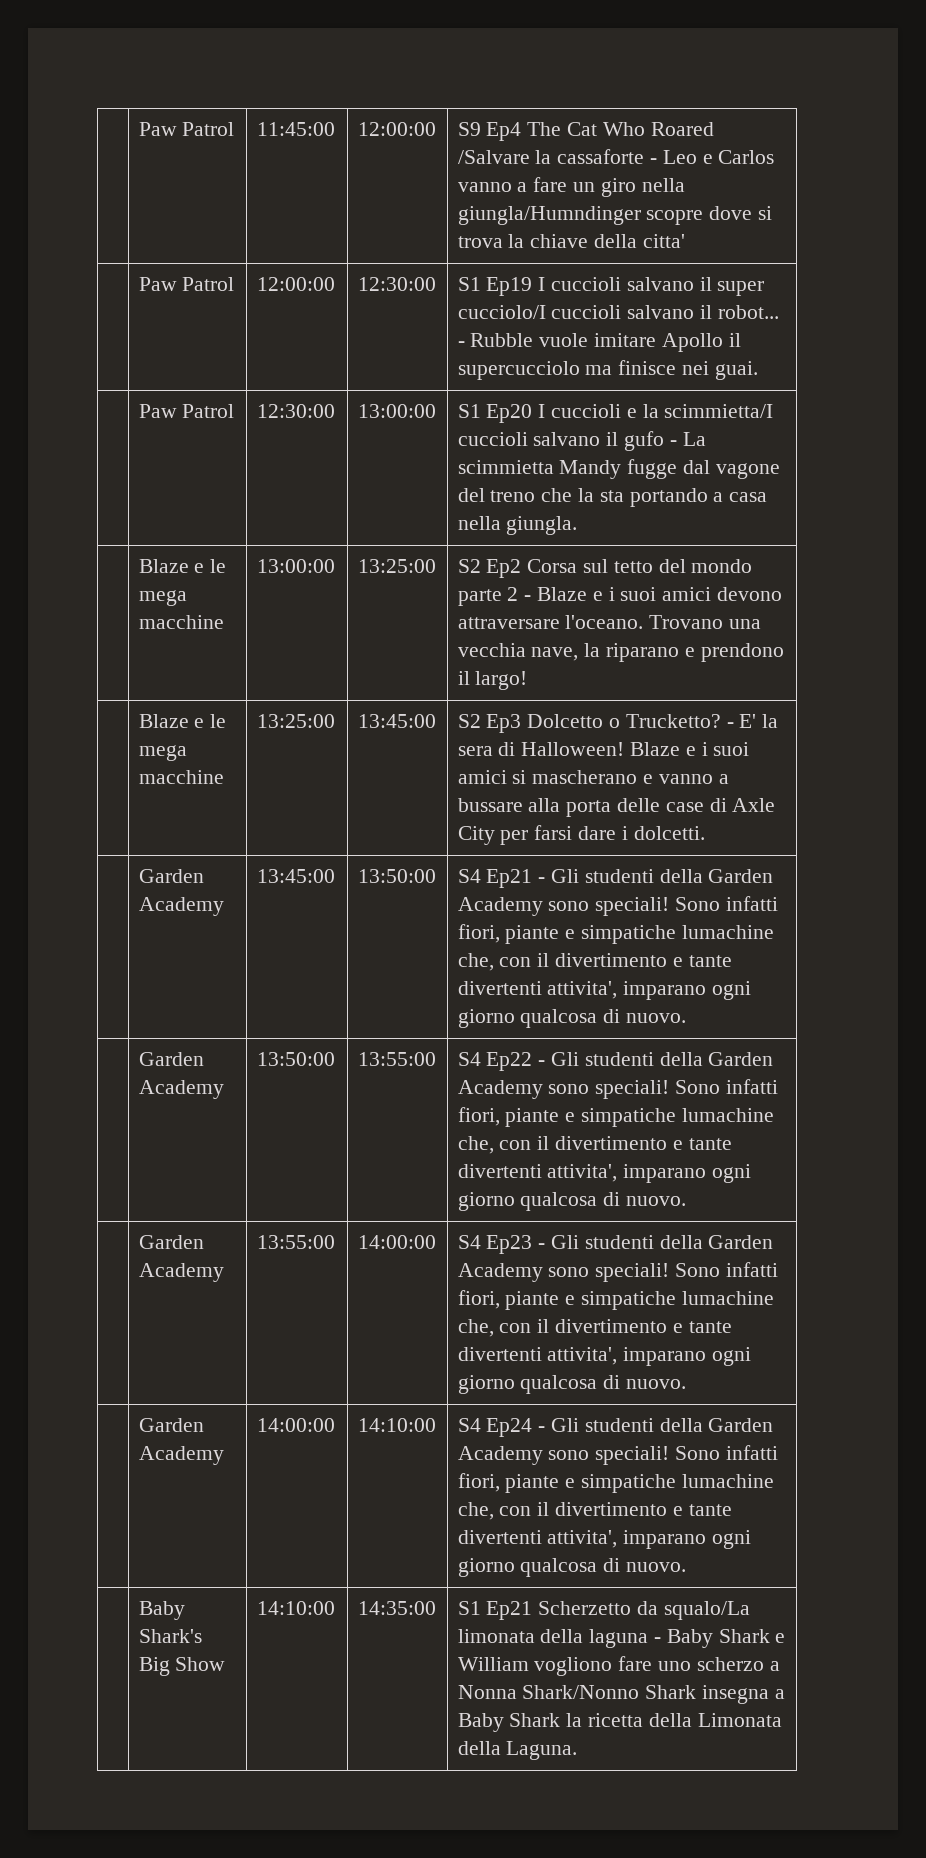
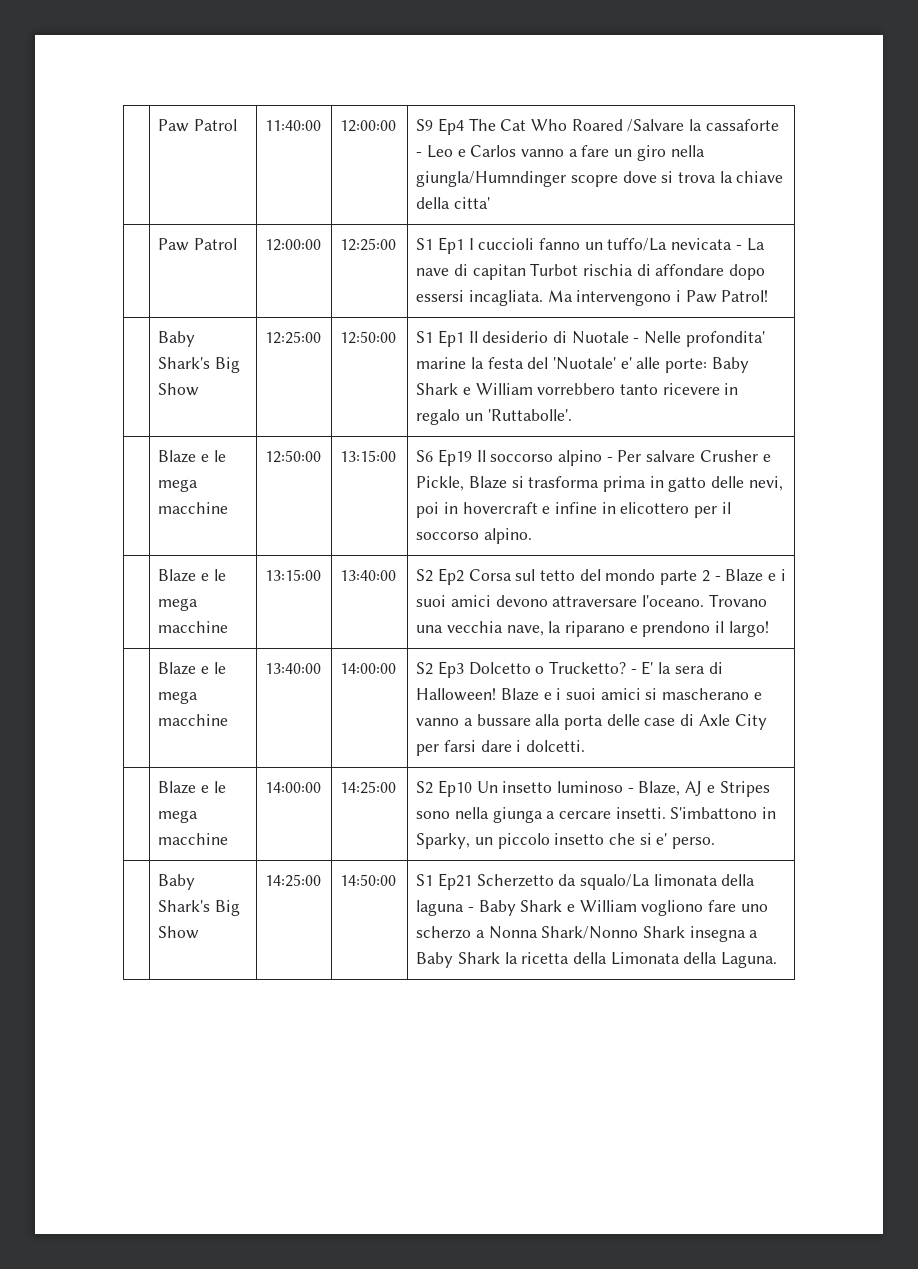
[138,122,235,136] [256,122,335,136] | Paw Patrol | 11:45:00 -> [158,119,237,132] [265,120,322,131] | Paw Patrol | 11:40:00
[357,277,436,291] [457,277,765,296] [457,305,779,319] [457,333,741,352] [457,360,758,380] [138,404,235,418] [256,404,335,418] [357,404,436,418] [457,404,774,423] [457,431,706,451] [457,459,780,479] [457,488,768,507] [457,516,578,535] [138,559,227,573] [138,590,187,606] [138,615,224,629] [256,559,335,573] [357,559,436,573] 12:30:00 | S1 Ep19 I cuccioli salvano il super cucciolo/I cuccioli salvano il robot... - Rubble vuole imitare Apollo il supercucciolo ma finisce nei guai. // | Paw Patrol | 12:30:00 | 13:00:00 | S1 Ep20 I cuccioli e la scimmietta/I cuccioli salvano il gufo - La scimmietta Mandy fugge dal vagone del treno che la sta portando a casa nella giungla. // | Blaze e le mega macchine | 13:00:00 | 13:25:00 -> [340,238,397,251] [416,237,765,254] [416,263,766,280] [416,290,769,306] [158,331,196,347] [158,357,240,373] [158,383,200,396] [265,331,322,344] [340,331,397,344] [416,330,765,347] [416,357,749,373] [416,383,739,395] [416,409,572,425] [158,450,226,463] [158,479,199,492] [158,502,229,514] [265,450,322,463] [340,450,397,462] [416,449,771,466] [416,476,783,492] [416,502,731,518] [416,528,532,544] [158,569,226,582] [158,598,199,611] [158,621,229,633] [265,569,322,581] [340,570,397,581] 12:25:00 | S1 Ep1 I cuccioli fanno un tuffo/La nevicata - La nave di capitan Turbot rischia di affondare dopo essersi incagliata. Ma intervengono i Paw Patrol! // | Baby Shark's Big Show | 12:25:00 | 12:50:00 | S1 Ep1 Il desiderio di Nuotale - Nelle profondita' marine la festa del 'Nuotale' e' alle porte: Baby Shark e William vorrebbero tanto ricevere in regalo un 'Ruttabolle'. // | Blaze e le mega macchine | 12:50:00 | 13:15:00 | S6 Ep19 Il soccorso alpino - Per salvare Crusher e Pickle, Blaze si trasforma prima in gatto delle nevi, poi in hovercraft e infine in elicottero per il soccorso alpino. // | Blaze e le mega macchine | 13:15:00 | 13:40:00
[256,714,335,728] [357,714,436,728] 13:25:00 | 13:45:00 -> [265,663,322,674] [340,663,397,674] 13:40:00 | 14:00:00
[138,869,204,883] [138,897,224,916] [256,869,335,883] [357,869,436,883] [457,869,774,888] [457,896,778,916] [457,924,774,944] [457,953,732,971] [457,981,752,1000] [457,1009,687,1028] [138,1052,204,1066] [138,1080,224,1099] [256,1052,335,1066] [357,1052,436,1066] [457,1052,774,1071] [457,1079,778,1099] [457,1107,774,1127] [457,1136,732,1154] [457,1164,752,1183] [457,1192,687,1211] [138,1235,204,1249] [138,1263,224,1282] [256,1235,335,1249] [357,1235,436,1249] [457,1235,774,1254] [457,1262,778,1282] [457,1290,774,1310] [457,1319,732,1337] [457,1347,752,1366] [457,1375,687,1394] [138,1418,204,1432] [138,1446,224,1465] [256,1418,335,1432] [357,1418,436,1432] [457,1418,774,1437] [457,1445,778,1465] [457,1473,774,1493] [457,1502,732,1520] [457,1530,752,1549] [457,1558,687,1577] [138,1601,185,1620] [138,1629,202,1643] [138,1657,226,1676] [256,1601,335,1615] [357,1601,436,1615] Garden Academy | 13:45:00 | 13:50:00 | S4 Ep21 - Gli studenti della Garden Academy sono speciali! Sono infatti fiori, piante e simpatiche lumachine che, con il divertimento e tante divertenti attivita', imparano ogni giorno qualcosa di nuovo. // | Garden Academy | 13:50:00 | 13:55:00 | S4 Ep22 - Gli studenti della Garden Academy sono speciali! Sono infatti fiori, piante e simpatiche lumachine che, con il divertimento e tante divertenti attivita', imparano ogni giorno qualcosa di nuovo. // | Garden Academy | 13:55:00 | 14:00:00 | S4 Ep23 - Gli studenti della Garden Academy sono speciali! Sono infatti fiori, piante e simpatiche lumachine che, con il divertimento e tante divertenti attivita', imparano ogni giorno qualcosa di nuovo. // | Garden Academy | 14:00:00 | 14:10:00 | S4 Ep24 - Gli studenti della Garden Academy sono speciali! Sono infatti fiori, piante e simpatiche lumachine che, con il divertimento e tante divertenti attivita', imparano ogni giorno qualcosa di nuovo. // | Baby Shark's Big Show | 14:10:00 | 14:35:00 -> [158,781,226,794] [158,810,199,823] [158,833,229,845] [265,782,322,793] [340,781,397,794] [416,780,770,797] [416,807,777,823] [416,833,716,849] [158,874,196,890] [158,900,240,916] [158,926,200,939] [265,874,322,887] [340,874,397,886] Blaze e le mega macchine | 14:00:00 | 14:25:00 | S2 Ep10 Un insetto luminoso - Blaze, AJ e Stripes sono nella giunga a cercare insetti. S'imbattono in Sparky, un piccolo insetto che si e' perso. // | Baby Shark's Big Show | 14:25:00 | 14:50:00

